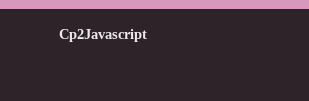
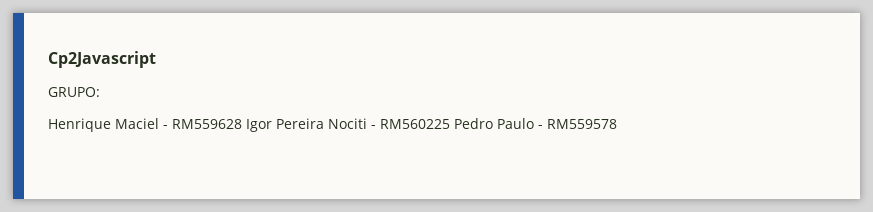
(147, 35) none -> [48,87,100,97] [48,118,617,132] // GRUPO: // Henrique Maciel - RM559628 Igor Pereira Nociti - RM560225 Pedro Paulo - RM559578

